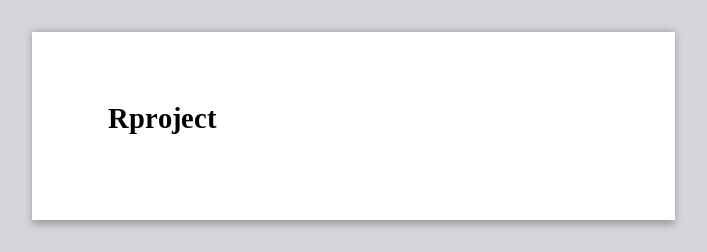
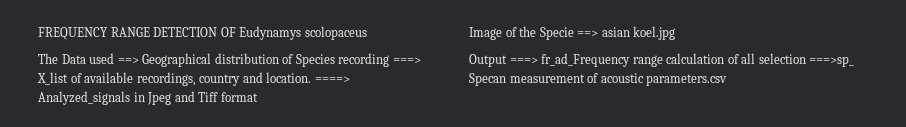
[108,107,217,134] Rproject -> [38,26,367,40] [38,53,421,67] [37,72,350,86] [38,91,258,105] [469,26,676,40] [469,53,855,67] [469,73,728,86] FREQUENCY RANGE DETECTION OF Eudynamys scolopaceus // The Data used ==> Geographical distribution of Species recording ===> X_list of available recordings, country and location. ====> Analyzed_signals in Jpeg and Tiff format // Image of the Specie ==> asian koel.jpg // Output ===> fr_ad_Frequency range calculation of all selection ===>sp_ Specan measurement of acoustic parameters.csv

